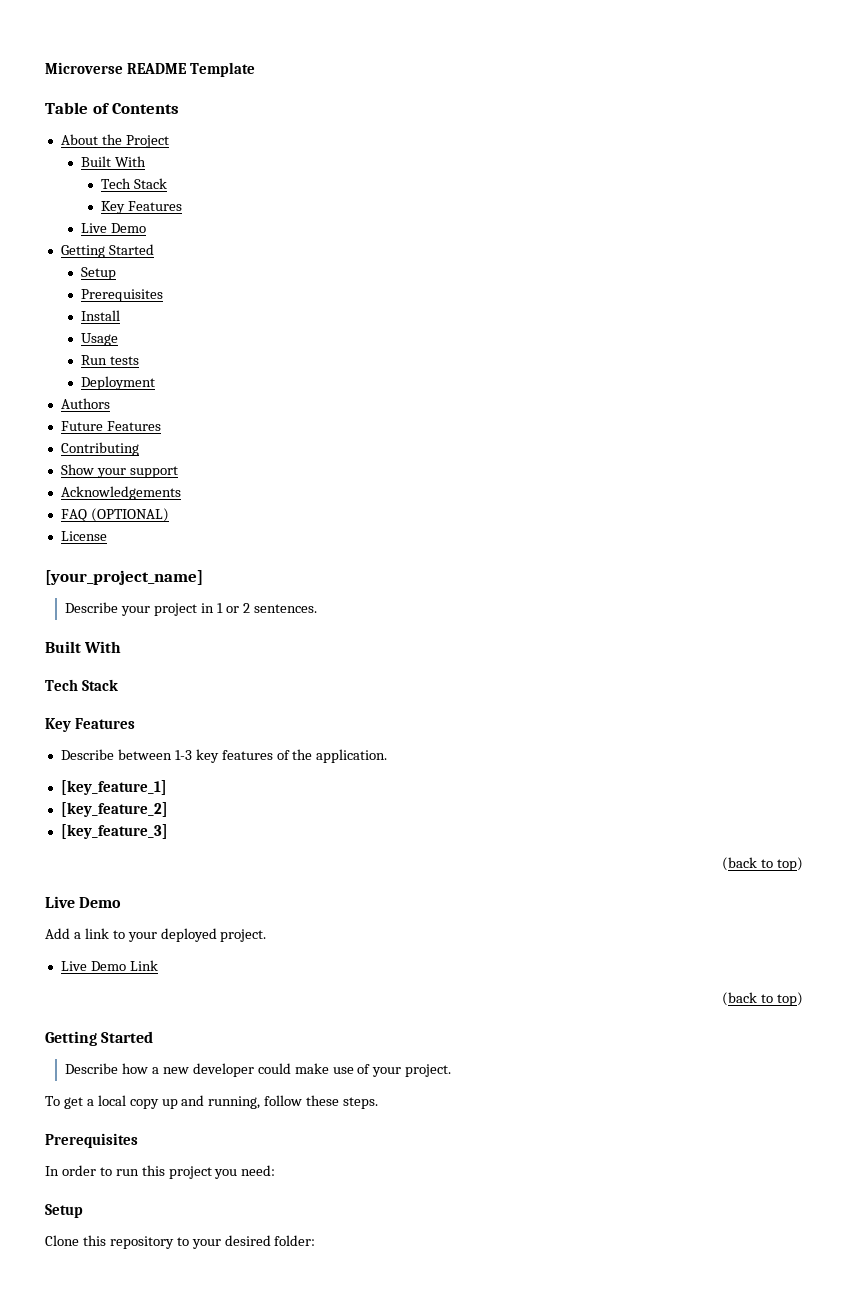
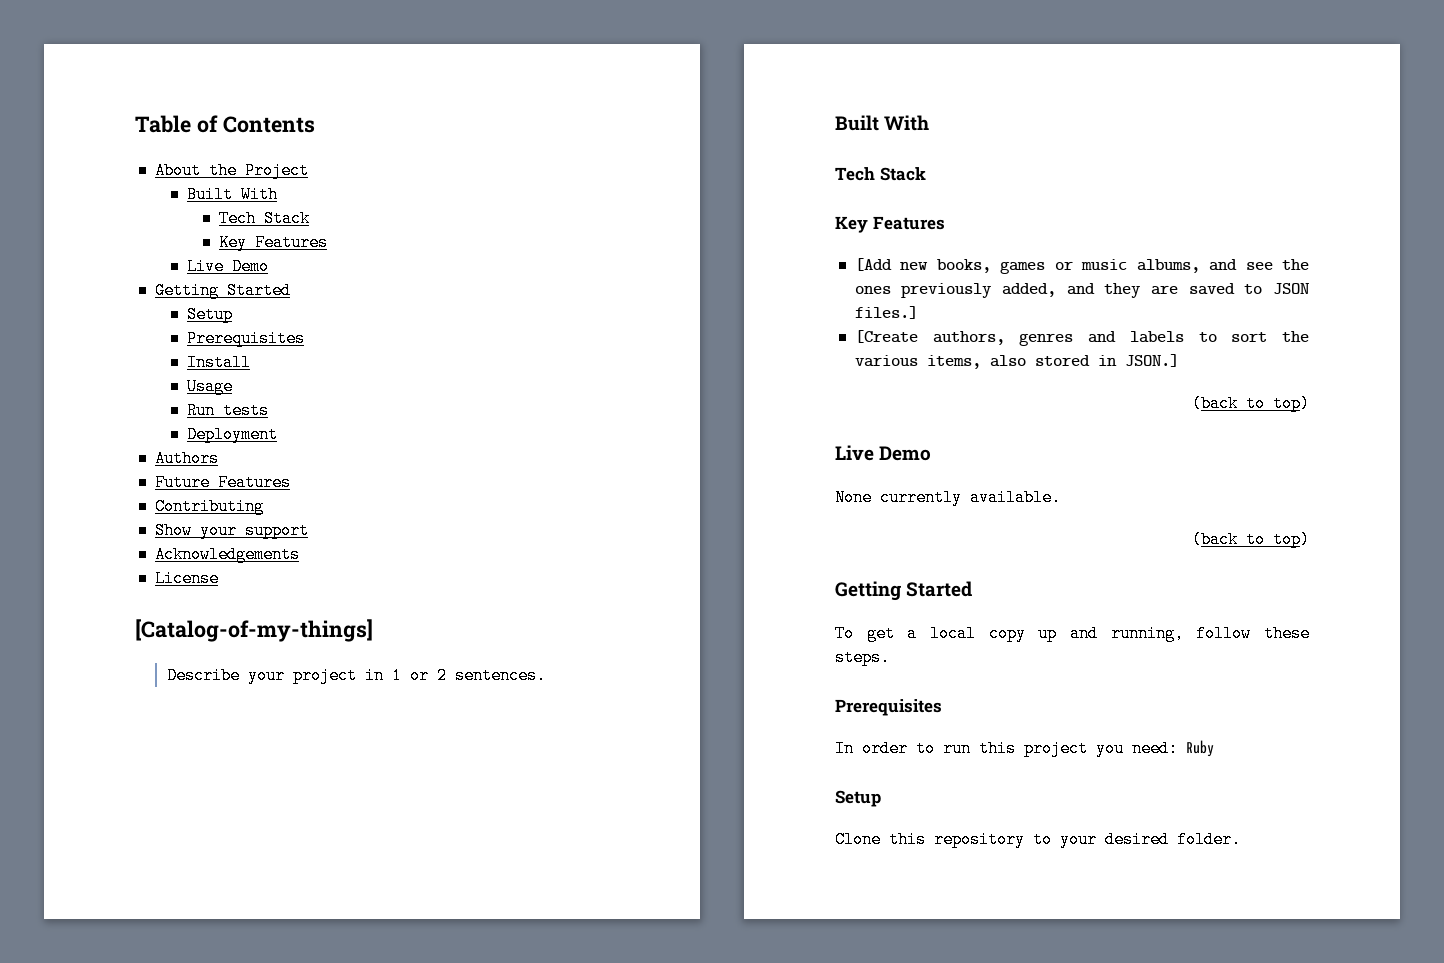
[45,62,256,77] Microverse README Template // -> (135, 124) none
[60,508,169,522] // FAQ (OPTIONAL) -> (300, 554) none
[45,570,203,585] [your_project_name] -> [135,619,373,642] [Catalog-of-my-things]
[60,749,388,763] [60,780,167,795] [60,802,168,817] [60,824,168,839] Describe between 1-3 key features of the application. // [key_feature_1] // [key_feature_2] // [key_feature_3] -> [854,258,1309,274] [854,283,1310,298] [854,306,918,319] [854,330,1309,346] [854,354,1179,369] [Add new books, games or music albums, and see the ones previously added, and they are saved to JSON files.] // [Create authors, genres and labels to sort the various items, also stored in JSON.]
[45,928,267,942] [60,960,158,971] Add a link to your deployed project. // Live Demo Link -> [835,489,1061,506] None currently available.
[65,1063,452,1077] // Describe how a new developer could make use of your project. -> (973, 589) none
(276, 1170) none -> [1186,740,1214,757] Ruby
[274,1235,316,1246] folder: -> [1177,831,1241,848] folder.

